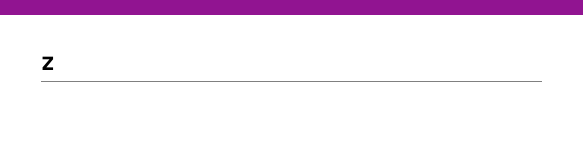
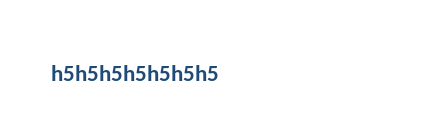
[41,56,55,70] z -> [51,65,219,81] h5h5h5h5h5h5h5

